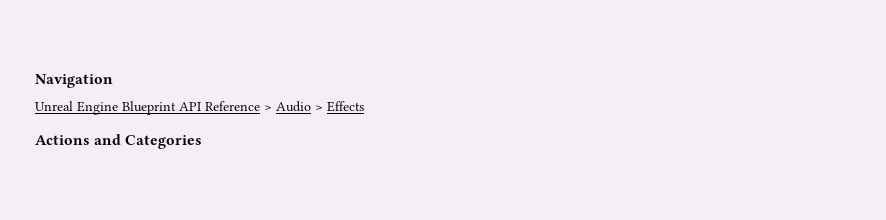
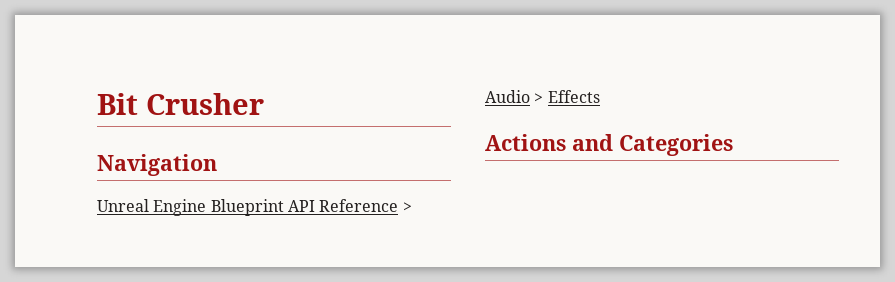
(35, 81) none -> [97,93,264,115] Bit Crusher //

